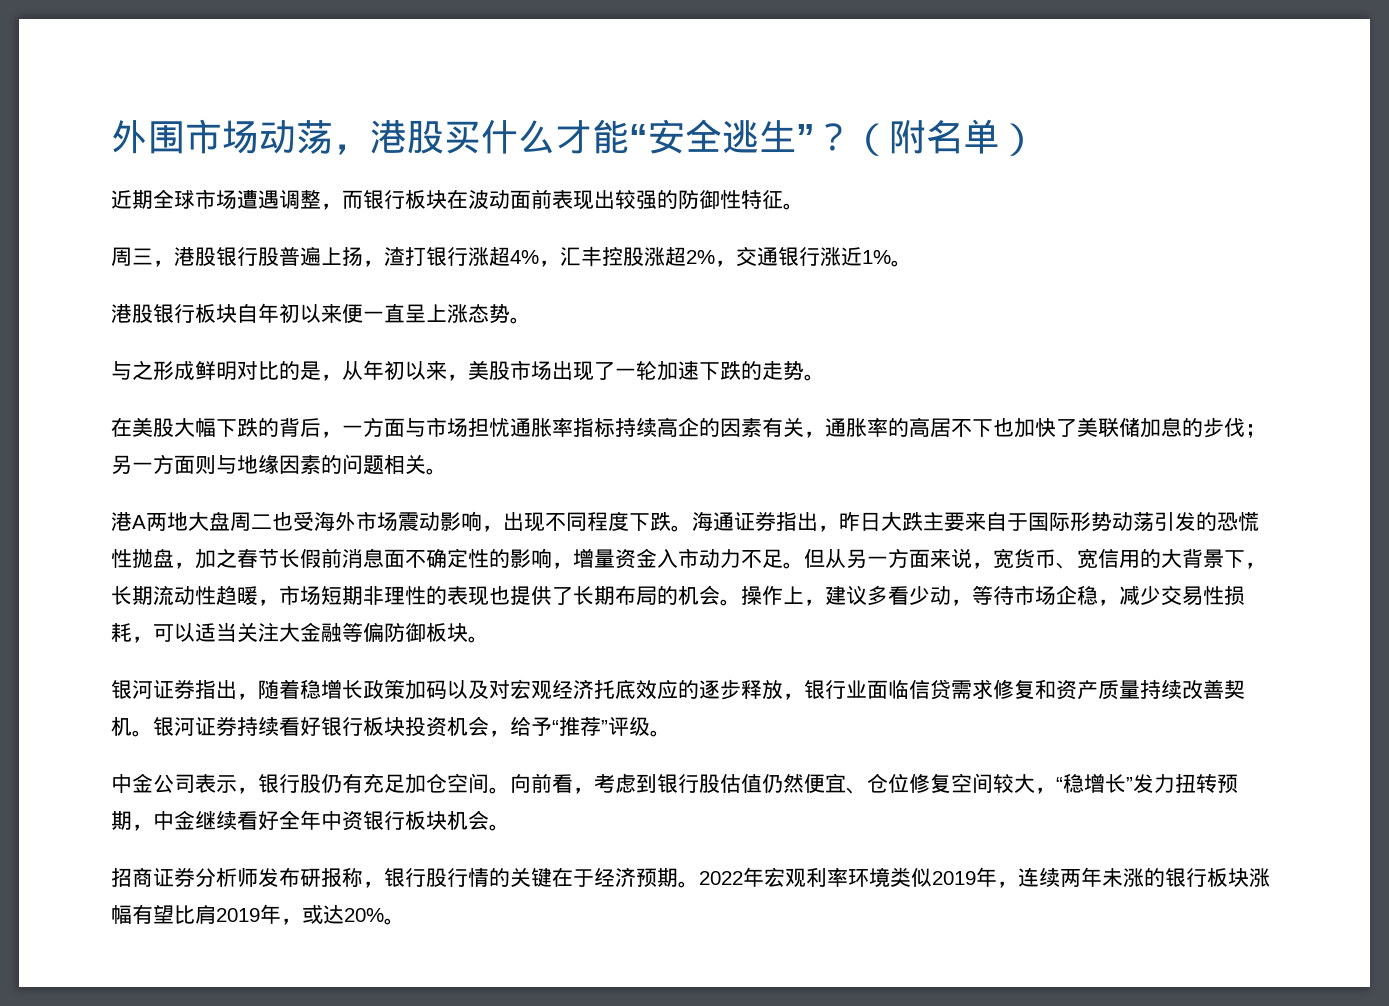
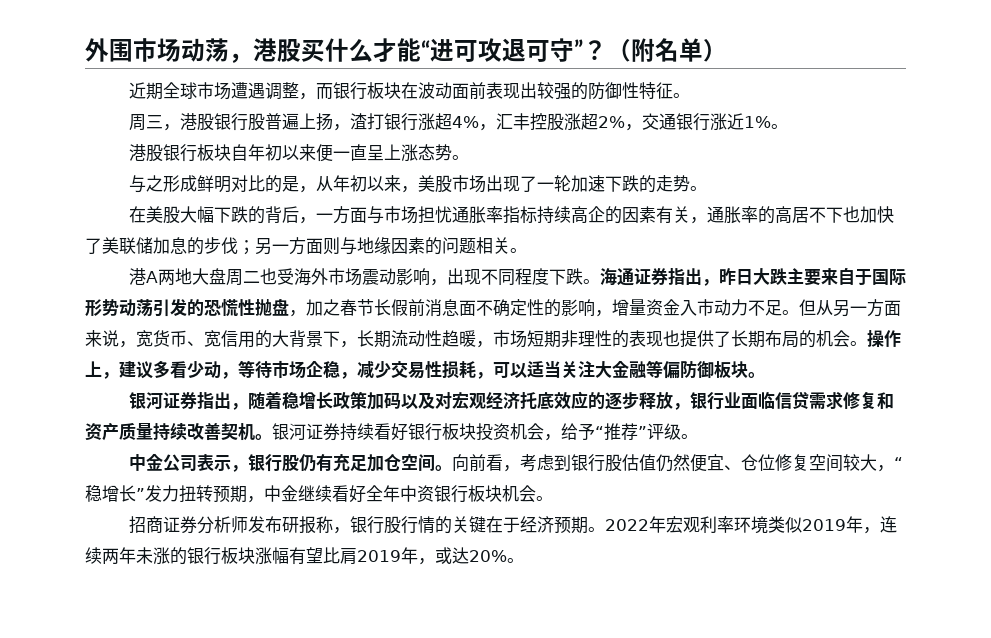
[648,119,796,154] 安全逃生 -> [430,38,574,62] 进可攻退可守

